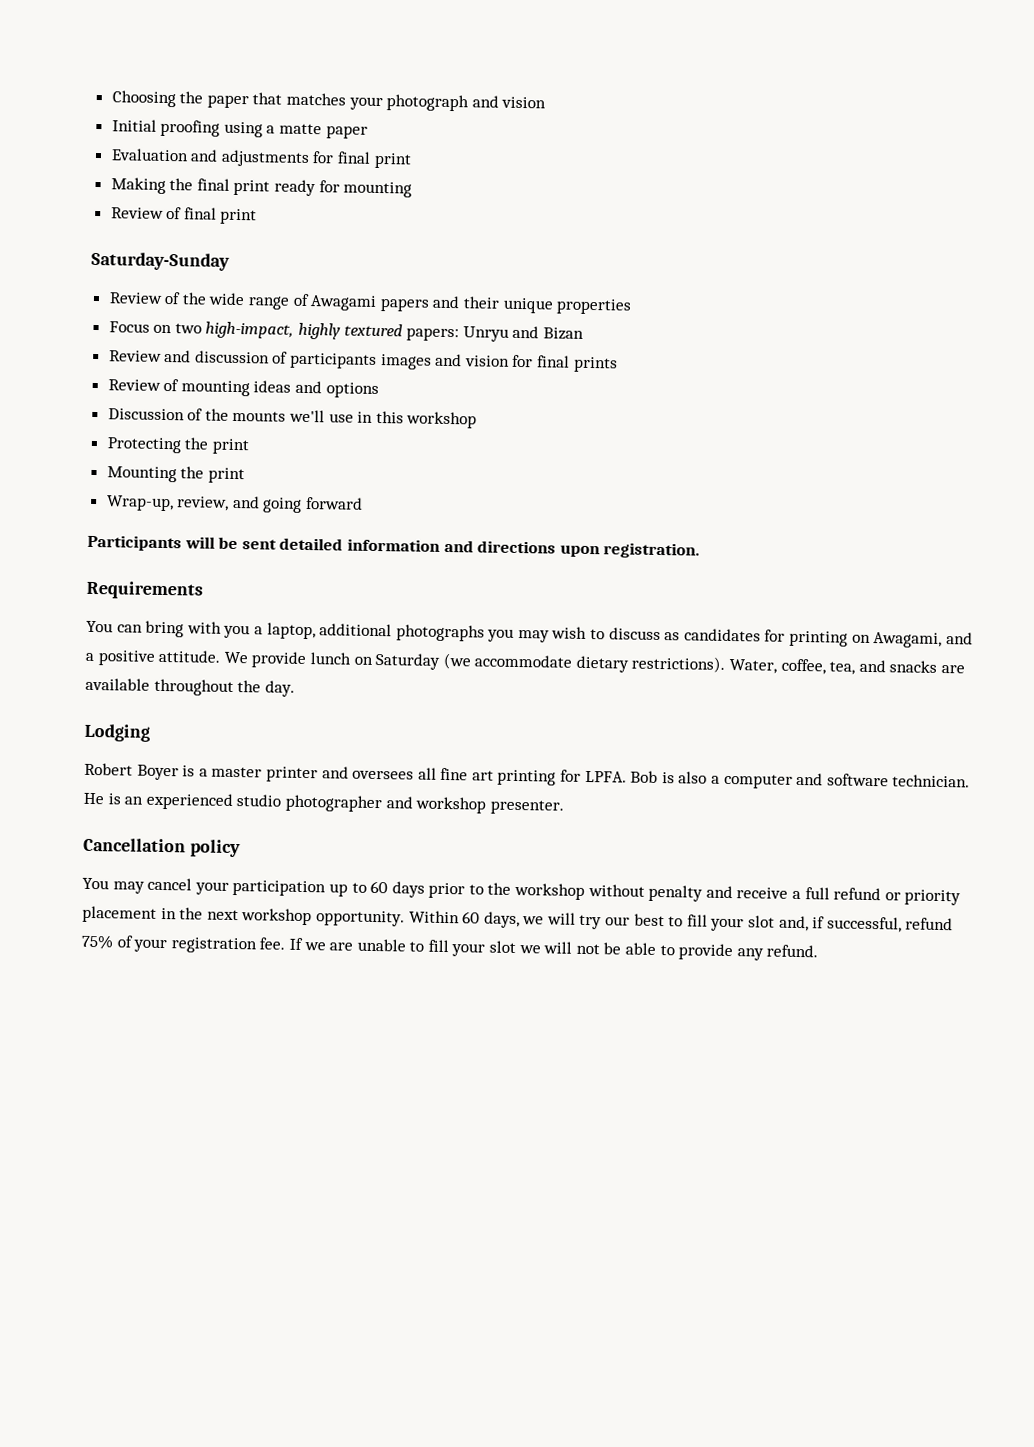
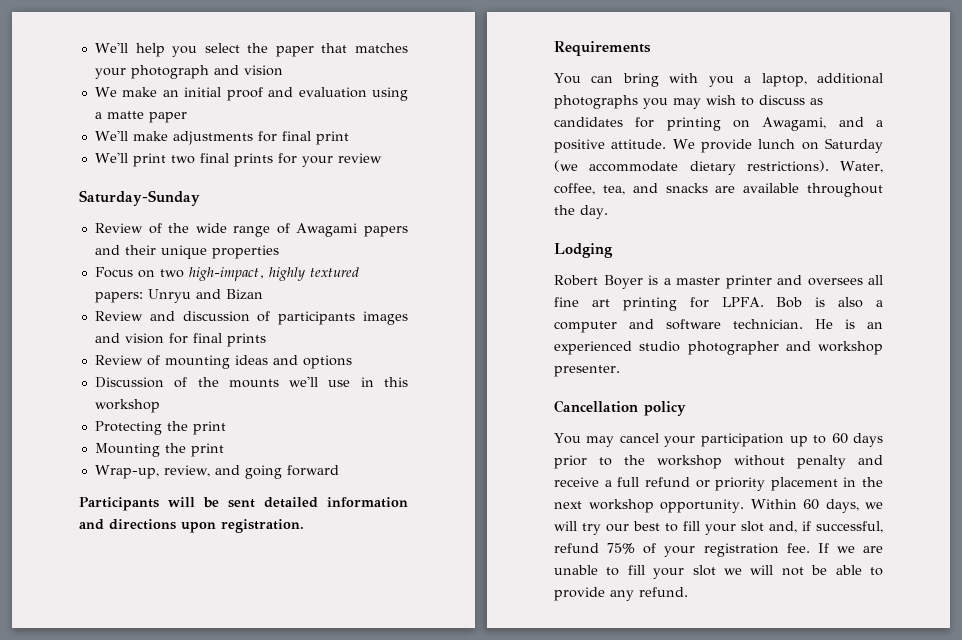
[111,90,176,108] Choosing -> [94,42,240,57] We'll help you select
[111,119,221,137] Initial proofing -> [94,87,367,101] We make an initial proof and evaluation
[110,148,219,162] Evaluation and -> [94,130,168,141] We'll make
[110,177,413,198] [110,206,258,225] Making the final print ready for mounting // Review of final print -> [94,152,382,167] We'll print two final prints for your review

